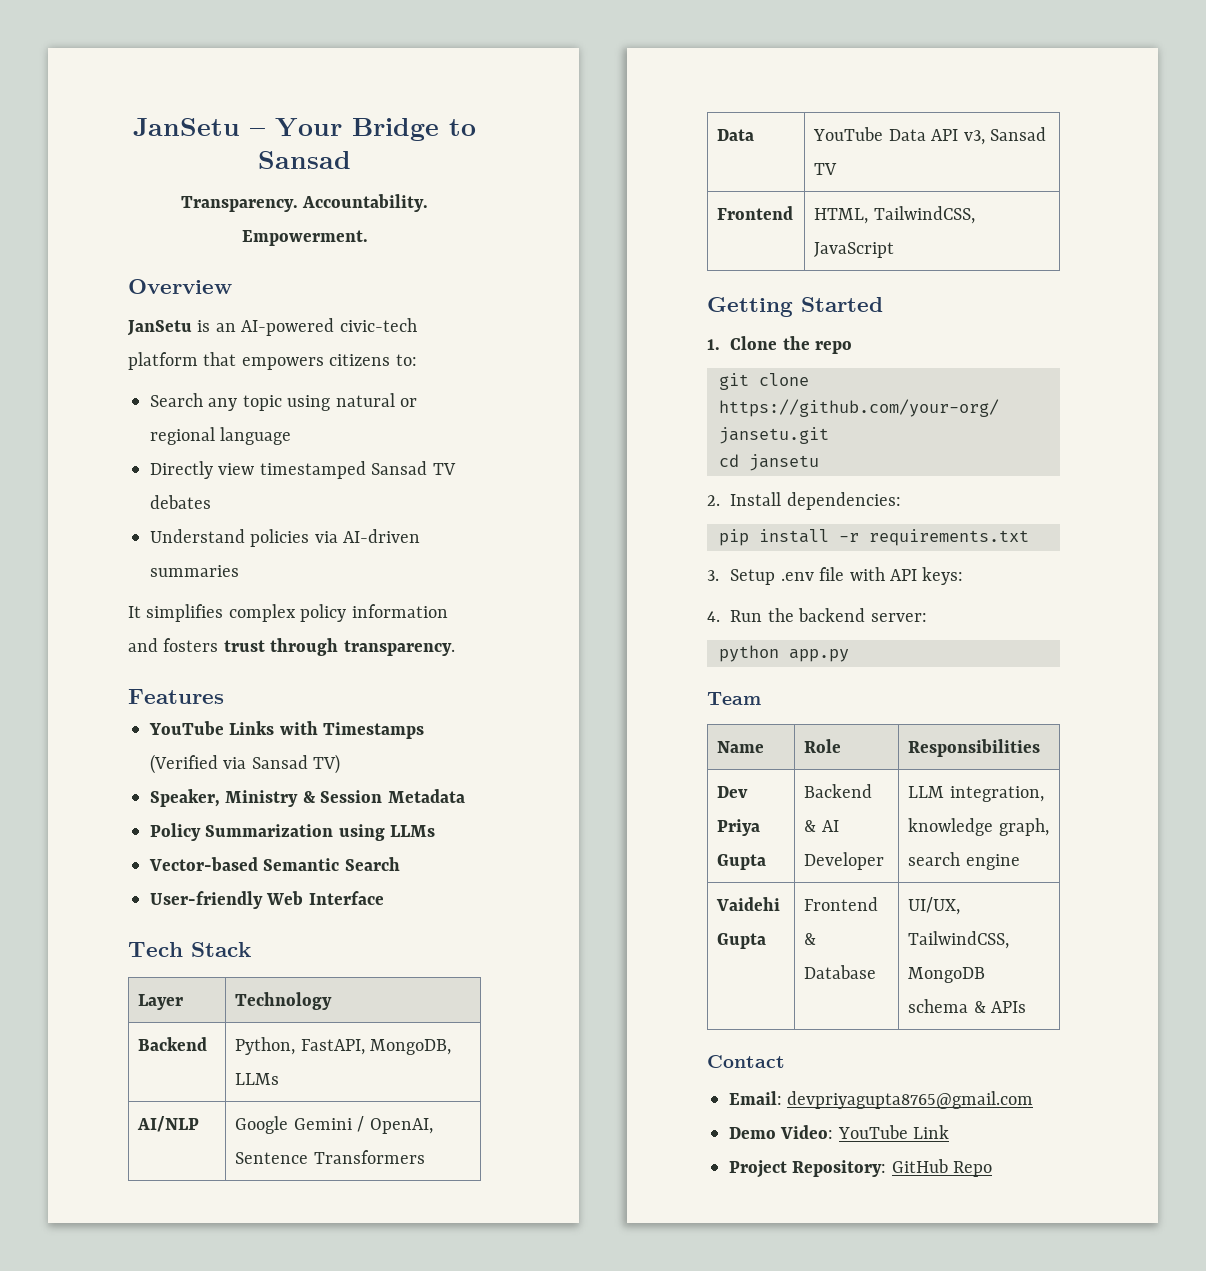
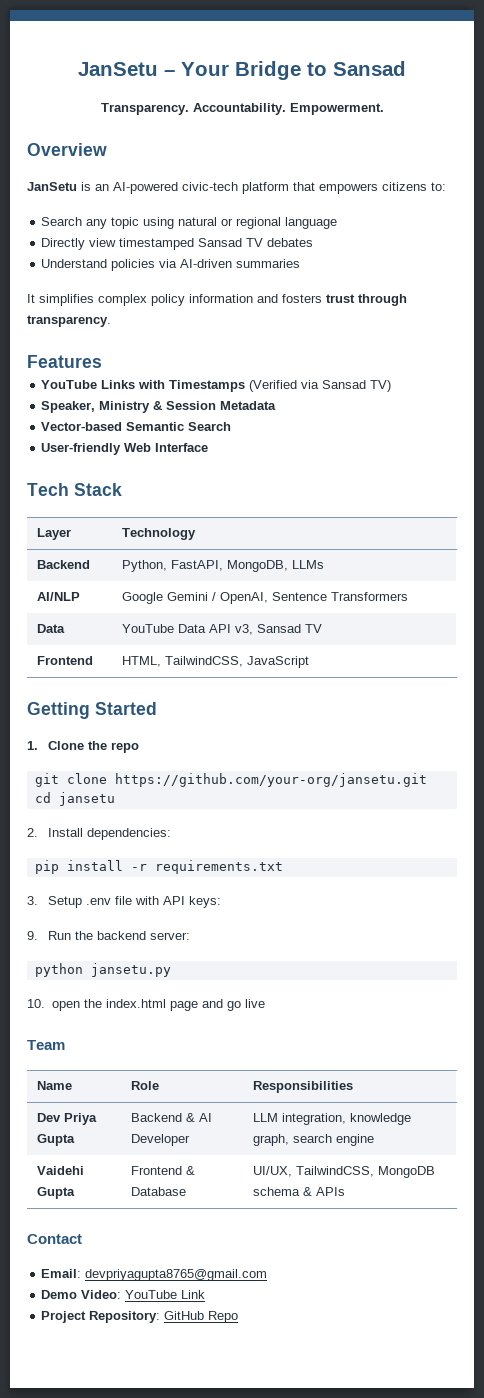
[150,823,436,841] // Policy Summarization using LLMs -> (277, 405) none
[707,611,720,622] 4. -> [27,931,38,940] 9.
[789,649,849,662] app.py -> [90,963,171,977] [27,999,265,1011] jansetu.py // 10. open the index.html page and go live

